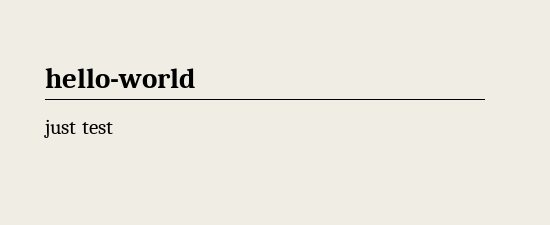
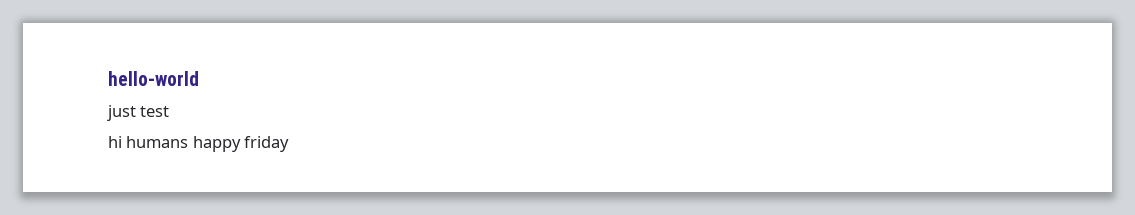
(113, 128) none -> [108,136,290,152] // hi humans happy friday

